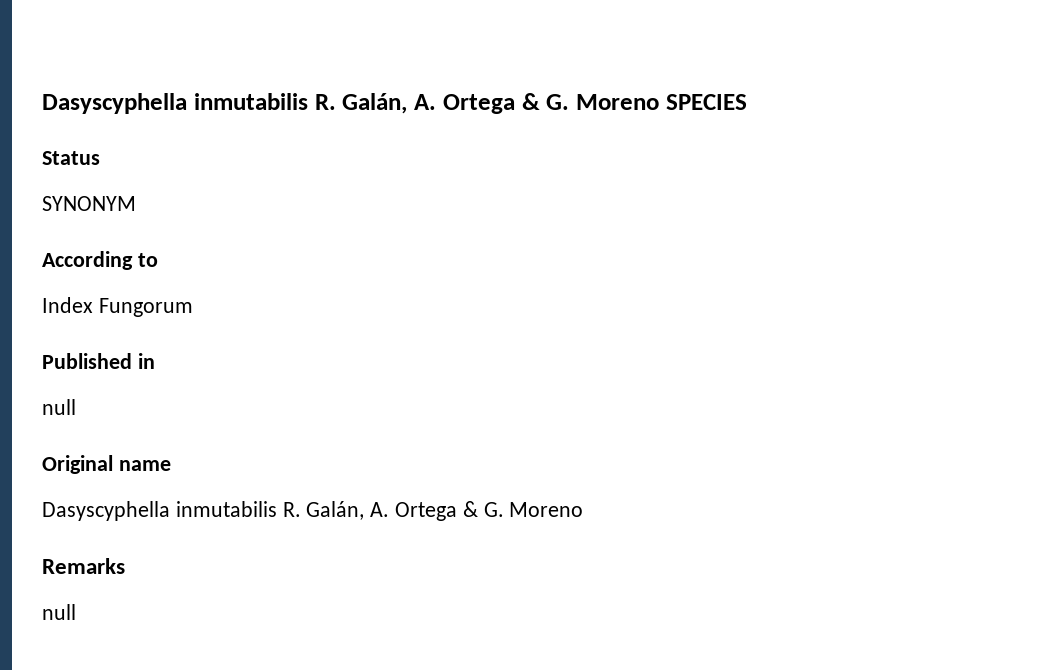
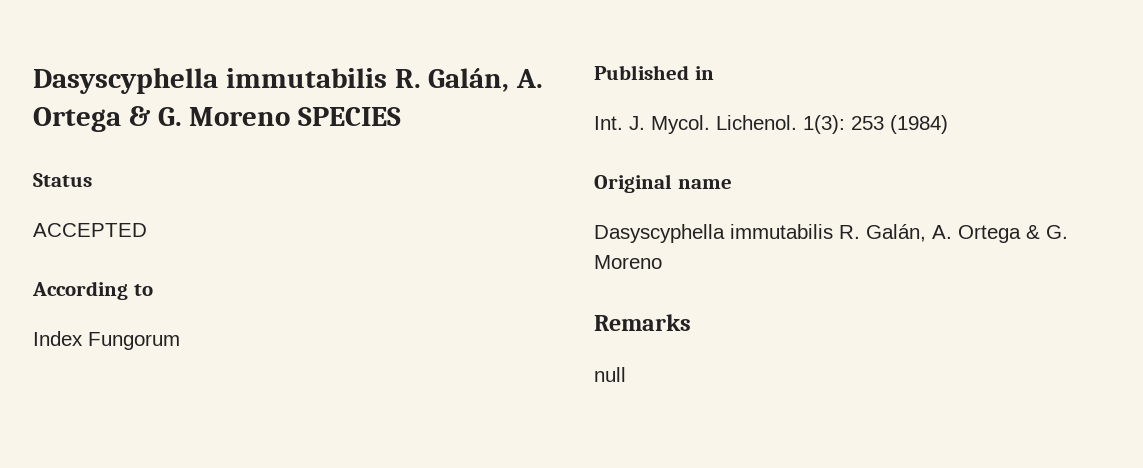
[42,93,308,114] Dasyscyphella inmutabilis -> [33,67,387,94] Dasyscyphella immutabilis
[42,196,136,211] SYNONYM -> [33,223,147,237] ACCEPTED
[42,399,76,415] null -> [594,115,948,134] Int. J. Mycol. Lichenol. 1(3): 253 (1984)
[175,501,277,517] inmutabilis -> [730,224,833,239] immutabilis

